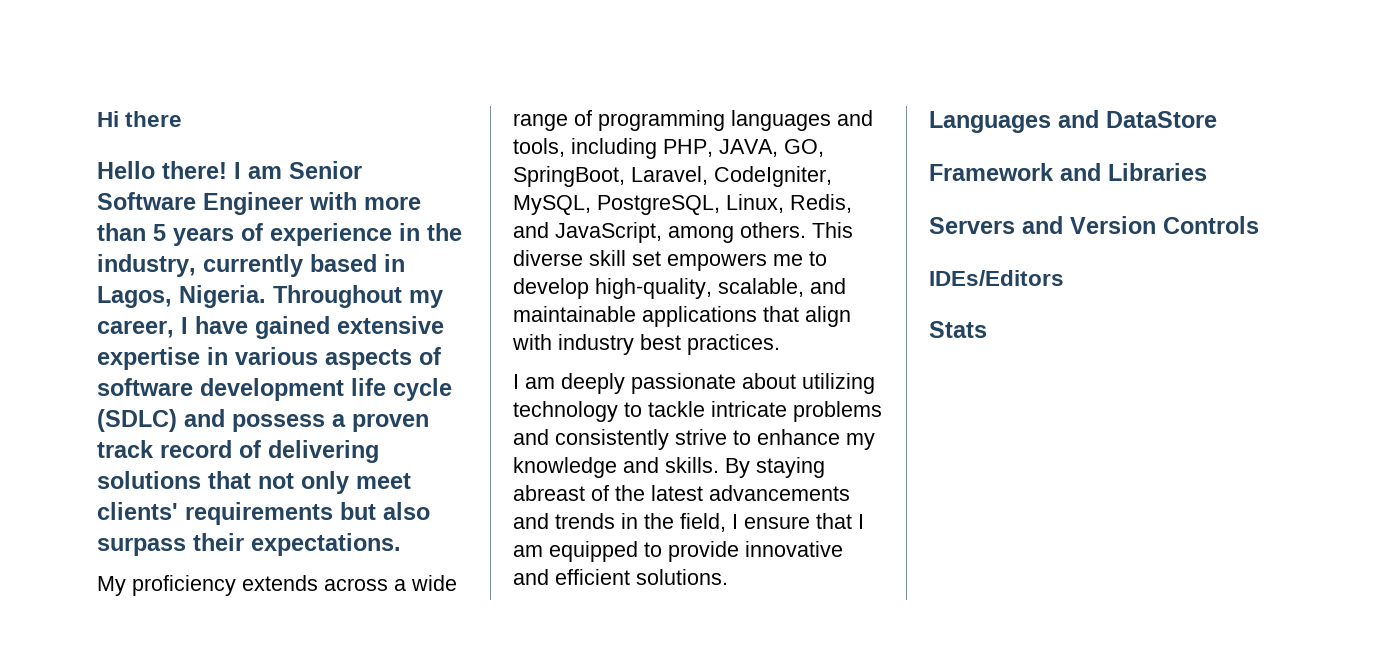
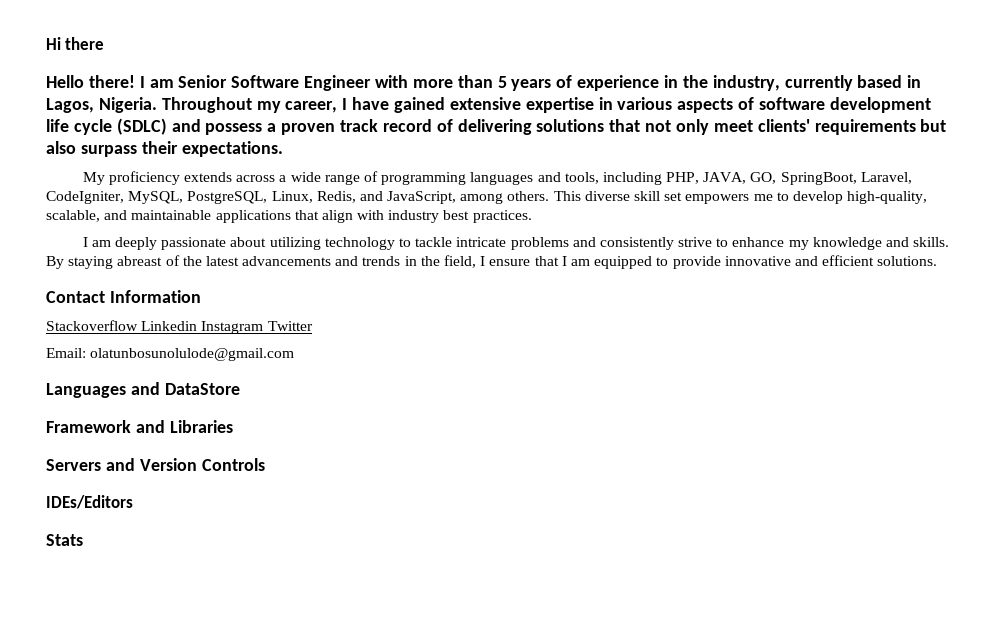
(728, 577) none -> [46,290,201,303] [46,320,313,334] [46,348,295,361] // Contact Information // Stackoverflow Linkedin Instagram Twitter // Email: olatunbosunolulode@gmail.com

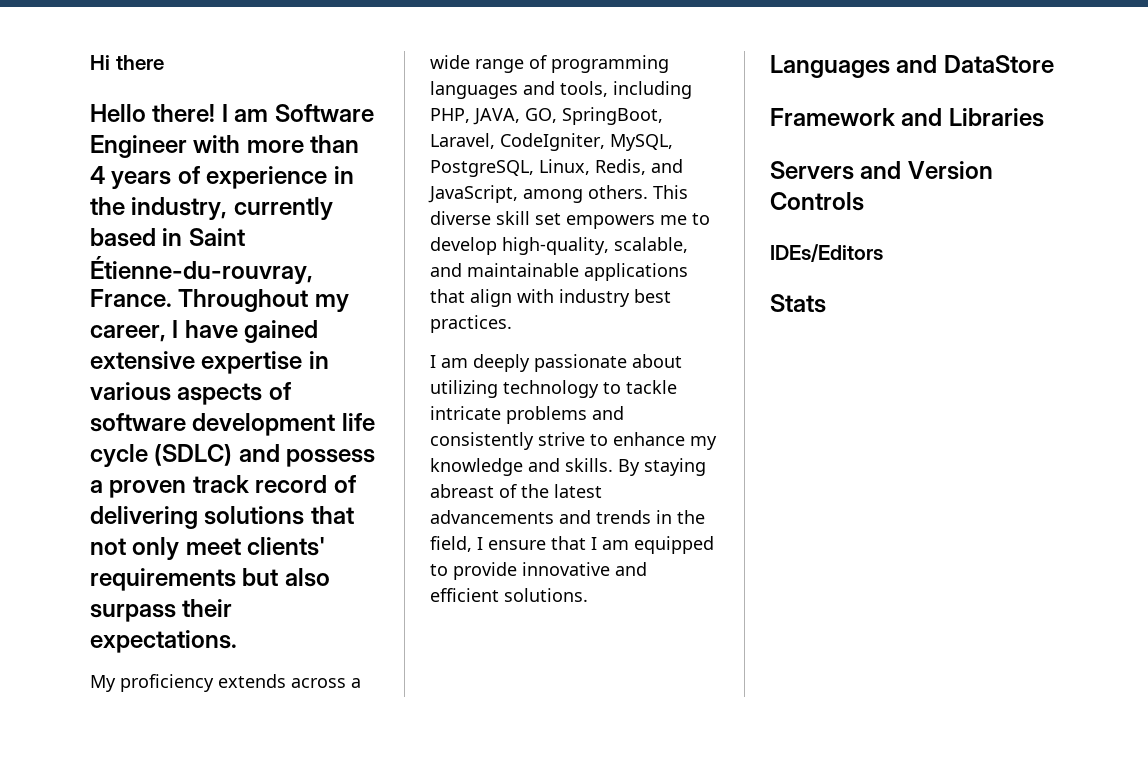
[178,75,228,88] Senior -> (269, 115) none
[497,76,507,88] 5 -> [90,166,105,184] 4
[46,97,157,113] Lagos, Nigeria. -> [188,228,245,246] [90,256,313,284] [90,289,172,307] Saint Étienne-du-rouvray, France.
[46,290,201,303] [46,320,313,334] [46,348,295,361] // Contact Information // Stackoverflow Linkedin Instagram Twitter // Email: olatunbosunolulode@gmail.com -> (588, 595) none

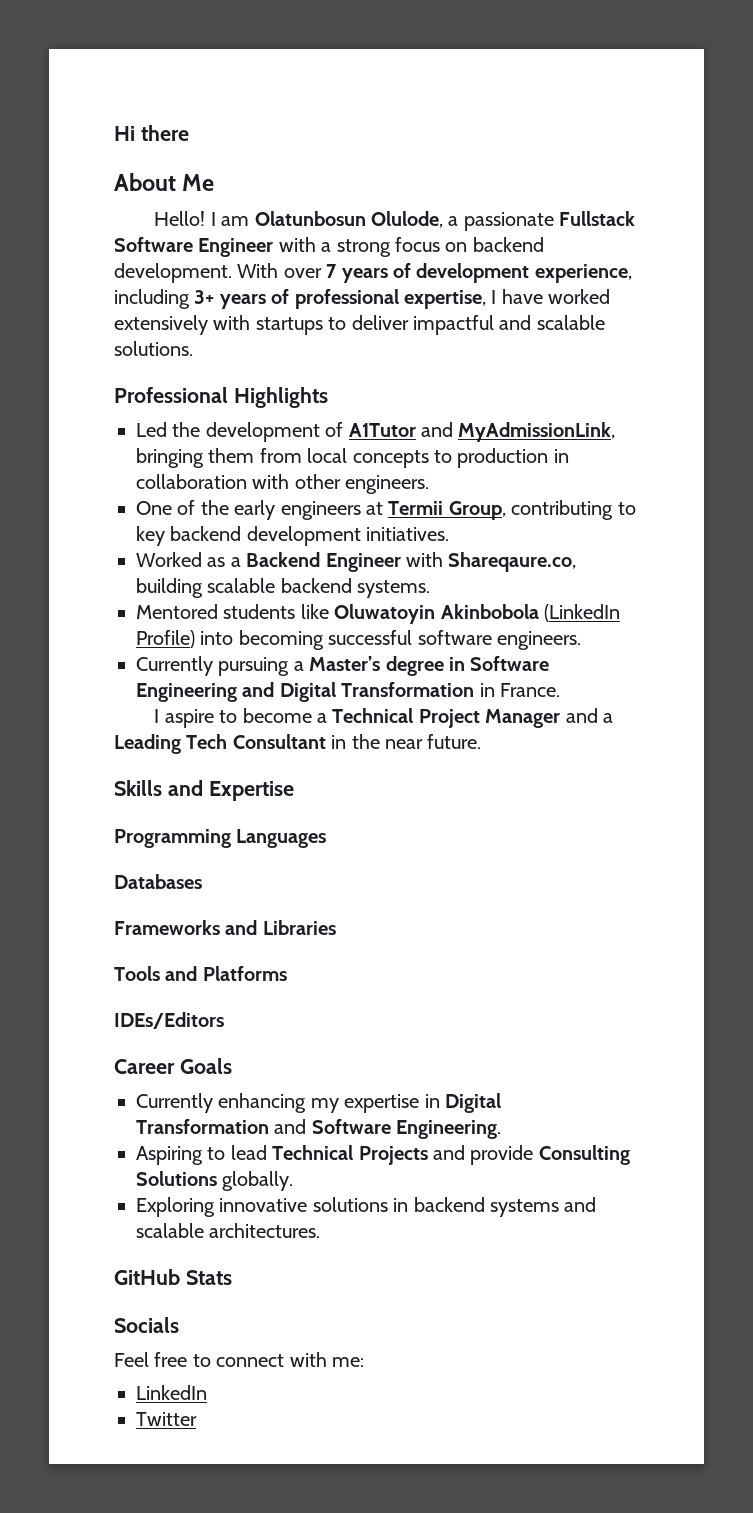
[90,104,374,122] [90,135,360,158] [90,166,354,189] [90,197,333,220] [90,228,245,247] [90,256,313,284] [90,289,349,312] [90,320,319,343] [90,351,329,374] [90,382,291,405] [90,413,375,436] [90,444,376,467] [90,475,356,498] [90,506,354,529] [90,537,326,560] [90,568,330,591] [90,599,233,622] [90,630,237,653] [90,674,361,692] [430,55,669,73] [430,81,692,99] [430,107,663,125] [430,133,673,151] [430,159,683,177] [428,185,688,203] [430,211,710,229] [430,237,688,255] [430,263,688,281] [430,289,671,307] [430,315,512,333] [430,354,682,372] [430,380,677,398] [430,406,624,424] [430,432,717,450] [430,458,706,476] [430,484,602,498] [430,510,705,524] [430,536,714,554] [430,562,647,580] [430,588,588,602] [770,55,1054,78] [770,108,1044,127] [770,161,993,180] [770,192,864,211] [770,244,883,262] [770,294,826,313] Hello there! I am Software Engineer with more than 4 years of experience in the industry, currently based in Saint Étienne-du-rouvray, France. Throughout my career, I have gained extensive expertise in various aspects of software development life cycle (SDLC) and possess a proven track record of delivering solutions that not only meet clients' requirements but also surpass their expectations. // My proficiency extends across a wide range of programming languages and tools, including PHP, JAVA, GO, SpringBoot, Laravel, CodeIgniter, MySQL, PostgreSQL, Linux, Redis, and JavaScript, among others. This diverse skill set empowers me to develop high-quality, scalable, and maintainable applications that align with industry best practices. // I am deeply passionate about utilizing technology to tackle intricate problems and consistently strive to enhance my knowledge and skills. By staying abreast of the latest advancements and trends in the field, I ensure that I am equipped to provide innovative and efficient solutions. // Languages and DataStore // Framework and Libraries // Servers and Version Controls // IDEs/Editors // Stats -> [114,173,215,191] [154,211,636,231] [114,237,544,257] [114,263,632,283] [114,289,611,309] [114,315,605,335] [114,341,193,356] [114,387,328,408] [136,422,616,442] [136,448,569,468] [136,474,430,494] [136,500,636,520] [136,526,450,546] [136,552,577,572] [136,578,431,598] [136,604,620,624] [136,630,581,650] [136,656,550,676] [136,682,560,702] [154,708,613,728] [114,734,482,754] [114,780,294,801] [114,829,327,848] [114,874,202,889] [114,920,336,935] [114,966,287,981] [114,1012,224,1029] [114,1058,232,1074] [136,1093,501,1113] [136,1119,502,1139] [136,1145,630,1165] [136,1171,294,1191] [136,1197,597,1217] [136,1223,321,1238] [114,1269,232,1285] [114,1317,179,1333] [114,1352,364,1367] [136,1385,207,1400] [136,1412,197,1426] About Me // Hello! I am Olatunbosun Olulode, a passionate Fullstack Software Engineer with a strong focus on backend development. With over 7 years of development experience, including 3+ years of professional expertise, I have worked extensively with startups to deliver impactful and scalable solutions. // Professional Highlights // Led the development of A1Tutor and MyAdmissionLink, bringing them from local concepts to production in collaboration with other engineers. // One of the early engineers at Termii Group, contributing to key backend development initiatives. // Worked as a Backend Engineer with Shareqaure.co, building scalable backend systems. // Mentored students like Oluwatoyin Akinbobola (LinkedIn Profile) into becoming successful software engineers. // Currently pursuing a Master’s degree in Software Engineering and Digital Transformation in France. // I aspire to become a Technical Project Manager and a Leading Tech Consultant in the near future. // Skills and Expertise // Programming Languages // Databases // Frameworks and Libraries // Tools and Platforms // IDEs/Editors // Career Goals // Currently enhancing my expertise in Digital Transformation and Software Engineering. // Aspiring to lead Technical Projects and provide Consulting Solutions globally. // Exploring innovative solutions in backend systems and scalable architectures. // GitHub Stats // Socials // Feel free to connect with me: // LinkedIn // Twitter

